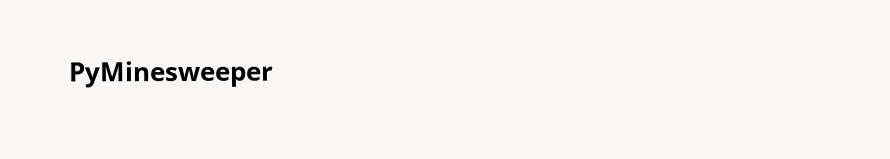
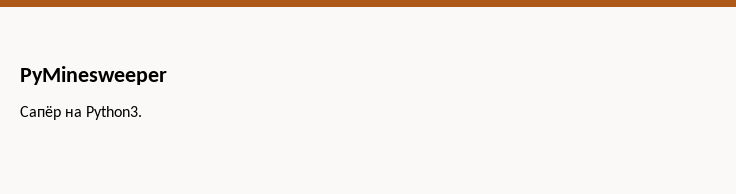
(274, 74) none -> [20,106,143,120] // Сапёр на Python3.

